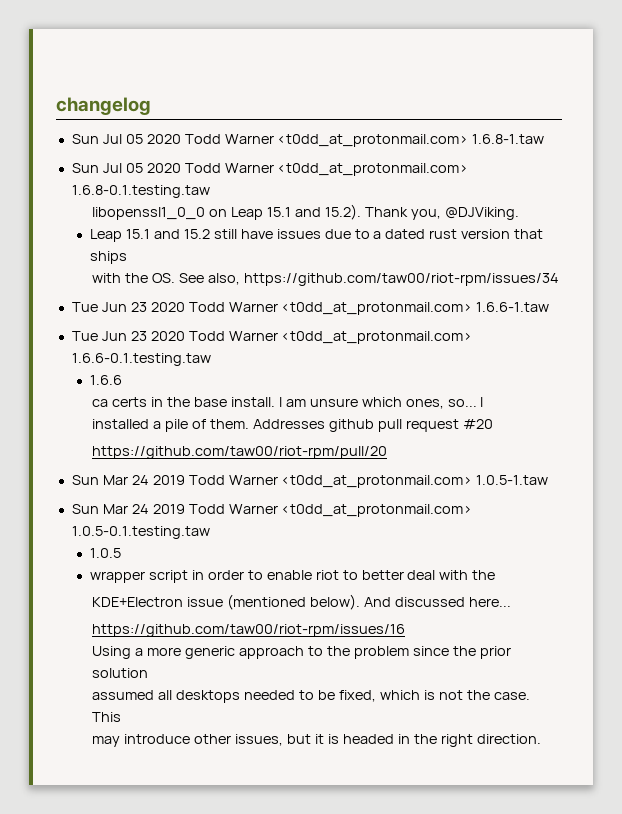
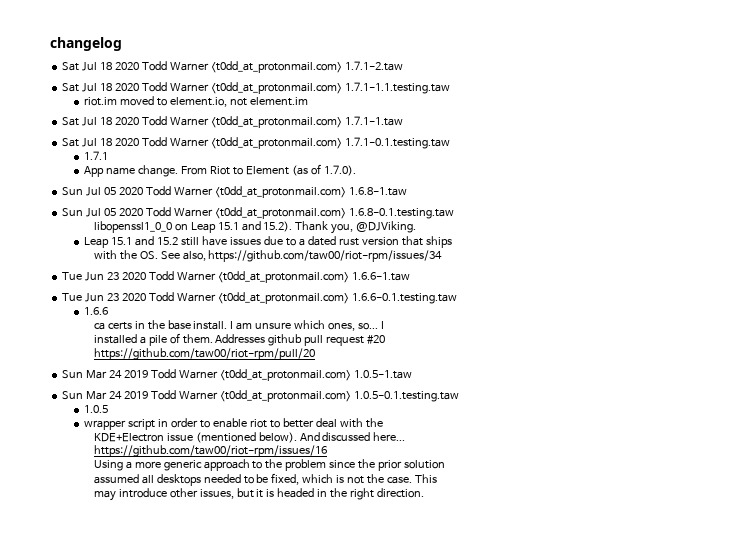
(151, 106) none -> [62,61,403,73] [62,82,450,94] [83,96,308,107] [62,116,403,128] [62,137,450,149] [83,151,108,160] [83,164,356,177] // Sat Jul 18 2020 Todd Warner <t0dd_at_protonmail.com> 1.7.1-2.taw // Sat Jul 18 2020 Todd Warner <t0dd_at_protonmail.com> 1.7.1-1.1.testing.taw // riot.im moved to element.io, not element.im // Sat Jul 18 2020 Todd Warner <t0dd_at_protonmail.com> 1.7.1-1.taw // Sat Jul 18 2020 Todd Warner <t0dd_at_protonmail.com> 1.7.1-0.1.testing.taw // 1.7.1 // App name change. From Riot to Element (as of 1.7.0).

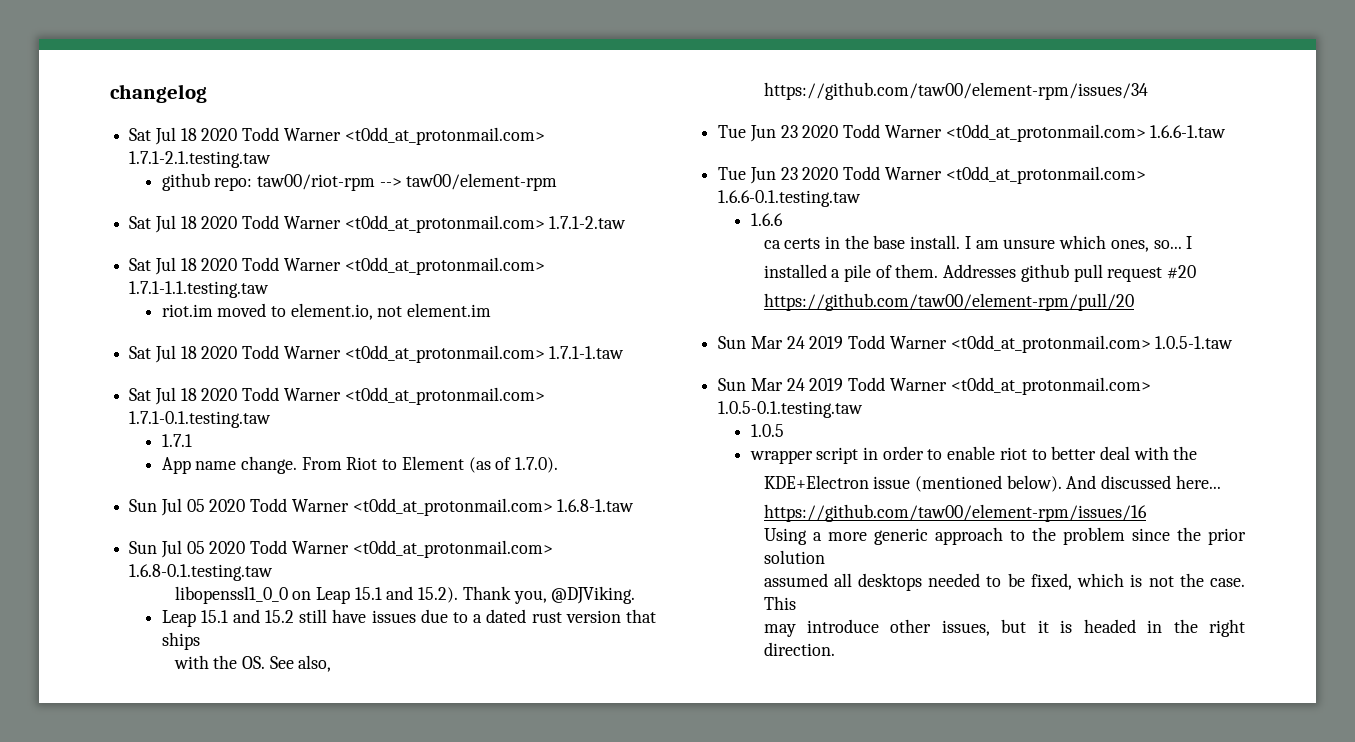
(122, 44) none -> [129,127,545,145] [129,151,272,168] [161,173,558,191] // Sat Jul 18 2020 Todd Warner <t0dd_at_protonmail.com> 1.7.1-2.1.testing.taw // github repo: taw00/riot-rpm --> taw00/element-rpm
[208,250,443,262] https://github.com/taw00/riot-rpm/issues/34 -> [763,82,1148,100] https://github.com/taw00/element-rpm/issues/34
[93,348,315,360] https://github.com/taw00/riot-rpm/pull/20 -> [763,293,1134,311] https://github.com/taw00/element-rpm/pull/20
[93,445,327,457] https://github.com/taw00/riot-rpm/issues/16 -> [763,504,1147,522] https://github.com/taw00/element-rpm/issues/16

